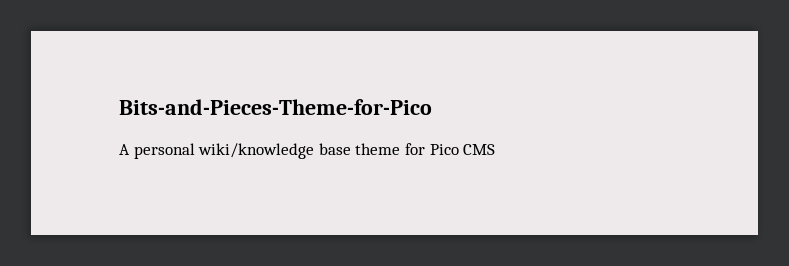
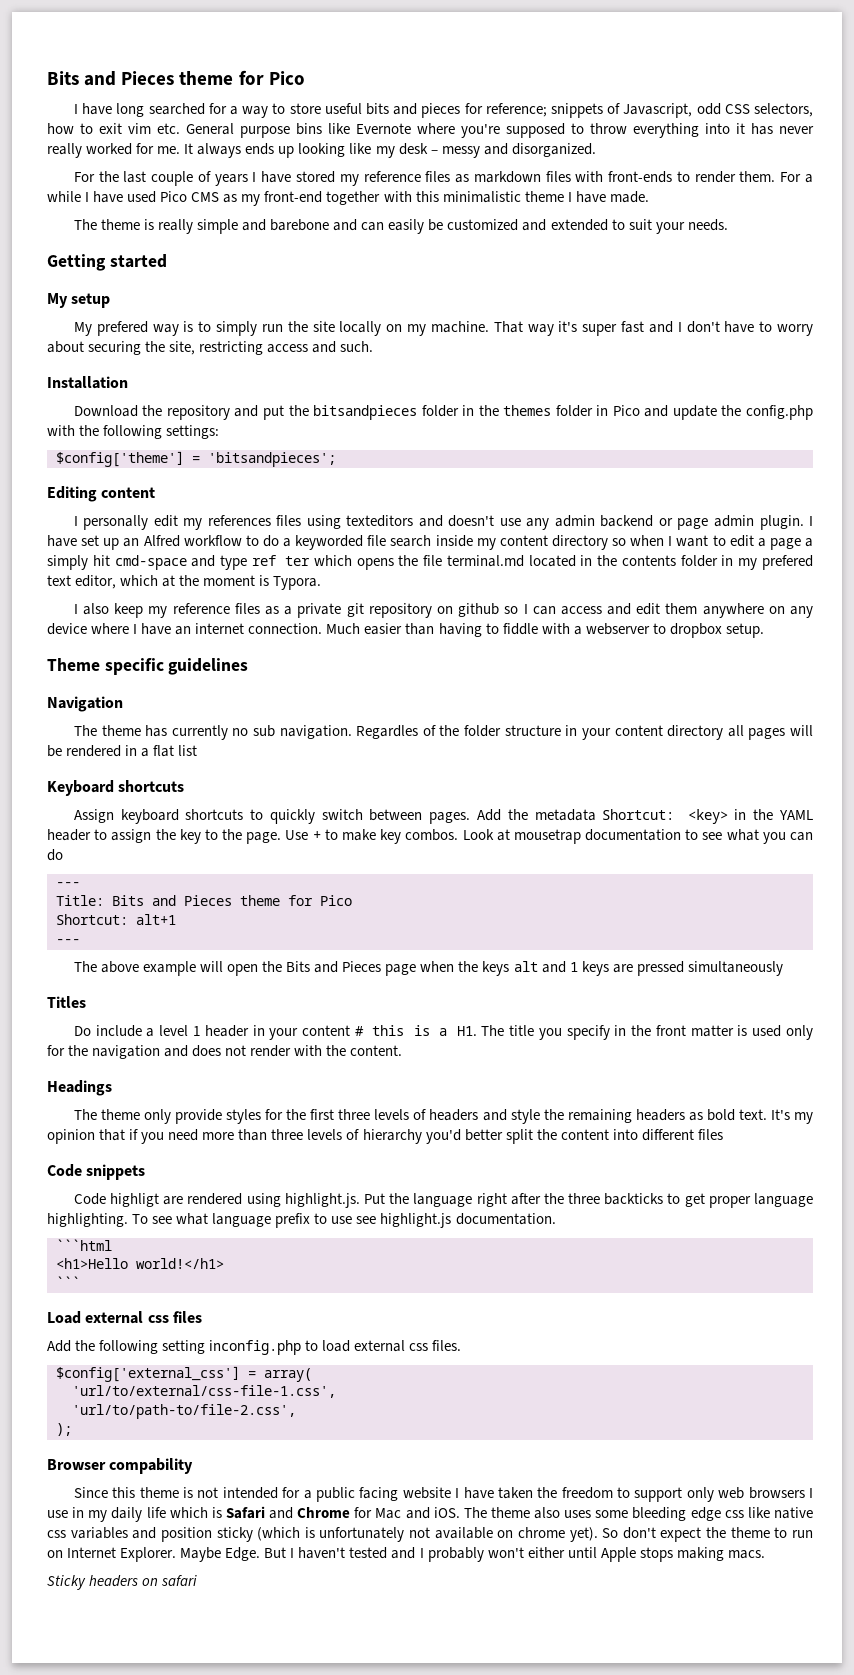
[119,99,432,115] [119,143,496,159] Bits-and-Pieces-Theme-for-Pico // A personal wiki/knowledge base theme for Pico CMS -> [47,70,305,86] [73,103,814,118] [47,123,814,138] [47,143,596,158] [73,171,813,186] [47,191,649,206] [73,219,728,234] [47,254,167,271] [47,293,111,308] [73,321,814,336] [47,341,374,355] [47,376,128,389] [73,405,814,420] [47,425,220,439] [56,451,336,467] [47,486,156,502] [73,515,814,530] [47,535,813,550] [47,555,813,570] [47,575,322,590] [73,603,813,618] [47,623,764,638] [47,658,249,675] [47,696,123,712] [73,725,813,740] [47,745,198,757] [47,780,185,796] [73,809,813,824] [47,829,813,844] [47,849,63,861] [56,882,80,887] [56,895,352,906] [56,914,176,925] [56,939,80,944] [73,961,783,976] [47,996,86,1008] [73,1025,814,1040] [47,1045,403,1059] [47,1080,112,1096] [73,1109,814,1124] [47,1129,723,1144] [47,1164,146,1180] [73,1193,813,1208] [47,1213,556,1228] [56,1239,112,1251] [56,1258,224,1269] [56,1276,80,1288] [47,1311,202,1324] [47,1340,462,1355] [56,1366,312,1382] [72,1385,336,1398] [72,1404,296,1419] [56,1423,72,1436] [47,1458,194,1474] [73,1487,814,1502] [47,1506,814,1522] [47,1527,814,1542] [47,1547,765,1562] [47,1575,198,1590] Bits and Pieces theme for Pico // I have long searched for a way to store useful bits and pieces for reference; snippets of Javascript, odd CSS selectors, how to exit vim etc. General purpose bins like Evernote where you're supposed to throw everything into it has never really worked for me. It always ends up looking like my desk – messy and disorganized. // For the last couple of years I have stored my reference files as markdown files with front-ends to render them. For a while I have used Pico CMS as my front-end together with this minimalistic theme I have made. // The theme is really simple and barebone and can easily be customized and extended to suit your needs. // Getting started // My setup // My prefered way is to simply run the site locally on my machine. That way it's super fast and I don't have to worry about securing the site, restricting access and such. // Installation // Download the repository and put the bitsandpieces folder in the themes folder in Pico and update the config.php with the following settings: // $config['theme'] = 'bitsandpieces'; // Editing content // I personally edit my references files using texteditors and doesn't use any admin backend or page admin plugin. I have set up an Alfred workflow to do a keyworded file search inside my content directory so when I want to edit a page a simply hit cmd-space and type ref ter which opens the file terminal.md located in the contents folder in my prefered text editor, which at the moment is Typora. // I also keep my reference files as a private git repository on github so I can access and edit them anywhere on any device where I have an internet connection. Much easier than having to fiddle with a webserver to dropbox setup. // Theme specific guidelines // Navigation // The theme has currently no sub navigation. Regardles of the folder structure in your content directory all pages will be rendered in a flat list // Keyboard shortcuts // Assign keyboard shortcuts to quickly switch between pages. Add the metadata Shortcut: <key> in the YAML header to assign the key to the page. Use + to make key combos. Look at mousetrap documentation to see what you can do // --- // Title: Bits and Pieces theme for Pico // Shortcut: alt+1 // --- // The above example will open the Bits and Pieces page when the keys alt and 1 keys are pressed simultaneously // Titles // Do include a level 1 header in your content # this is a H1. The title you specify in the front matter is used only for the navigation and does not render with the content. // Headings // The theme only provide styles for the first three levels of headers and style the remaining headers as bold text. It's my opinion that if you need more than three levels of hierarchy you'd better split the content into different files // Code snippets // Code highligt are rendered using highlight.js. Put the language right after the three backticks to get proper language highlighting. To see what language prefix to use see highlight.js documentation. // ```html // <h1>Hello world!</h1> // ``` // Load external css files // Add the following setting inconfig.php to load external css files. // $config['external_css'] = array( // 'url/to/external/css-file-1.css', // 'url/to/path-to/file-2.css', // ); // Browser compability // Since this theme is not intended for a public facing website I have taken the freedom to support only web browsers I use in my daily life which is Safari and Chrome for Mac and iOS. The theme also uses some bleeding edge css like native css variables and position sticky (which is unfortunately not available on chrome yet). So don't expect the theme to run on Internet Explorer. Maybe Edge. But I haven't tested and I probably won't either until Apple stops making macs. // Sticky headers on safari

